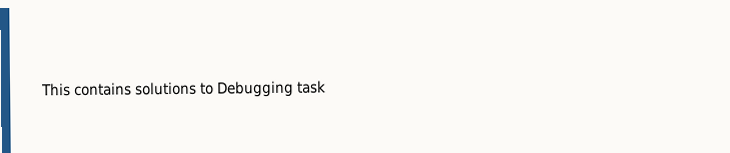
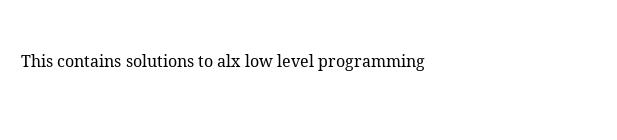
[217,80,326,98] Debugging task -> [217,54,426,71] alx low level programming

